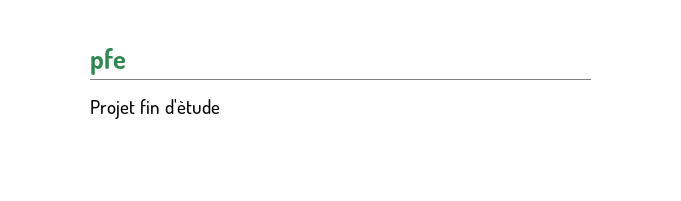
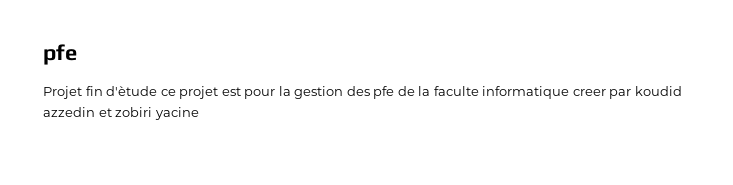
(221, 106) none -> [160,86,682,99] [43,107,199,120] ce projet est pour la gestion des pfe de la faculte informatique creer par koudid azzedin et zobiri yacine

